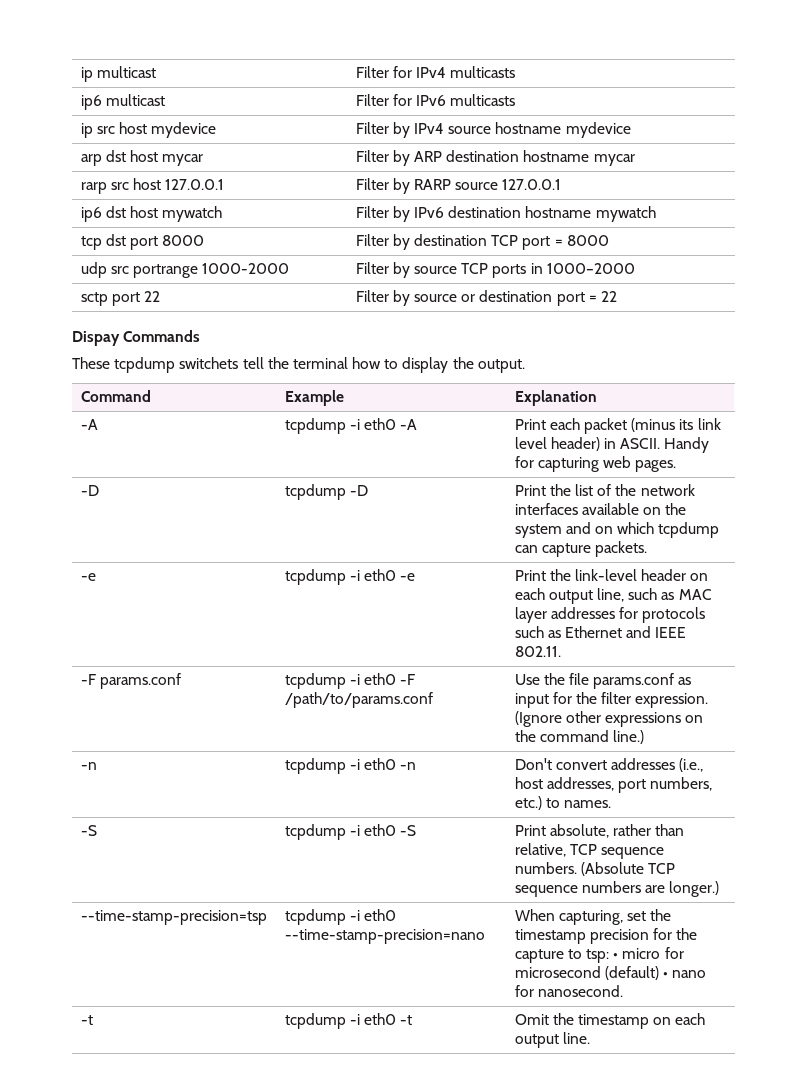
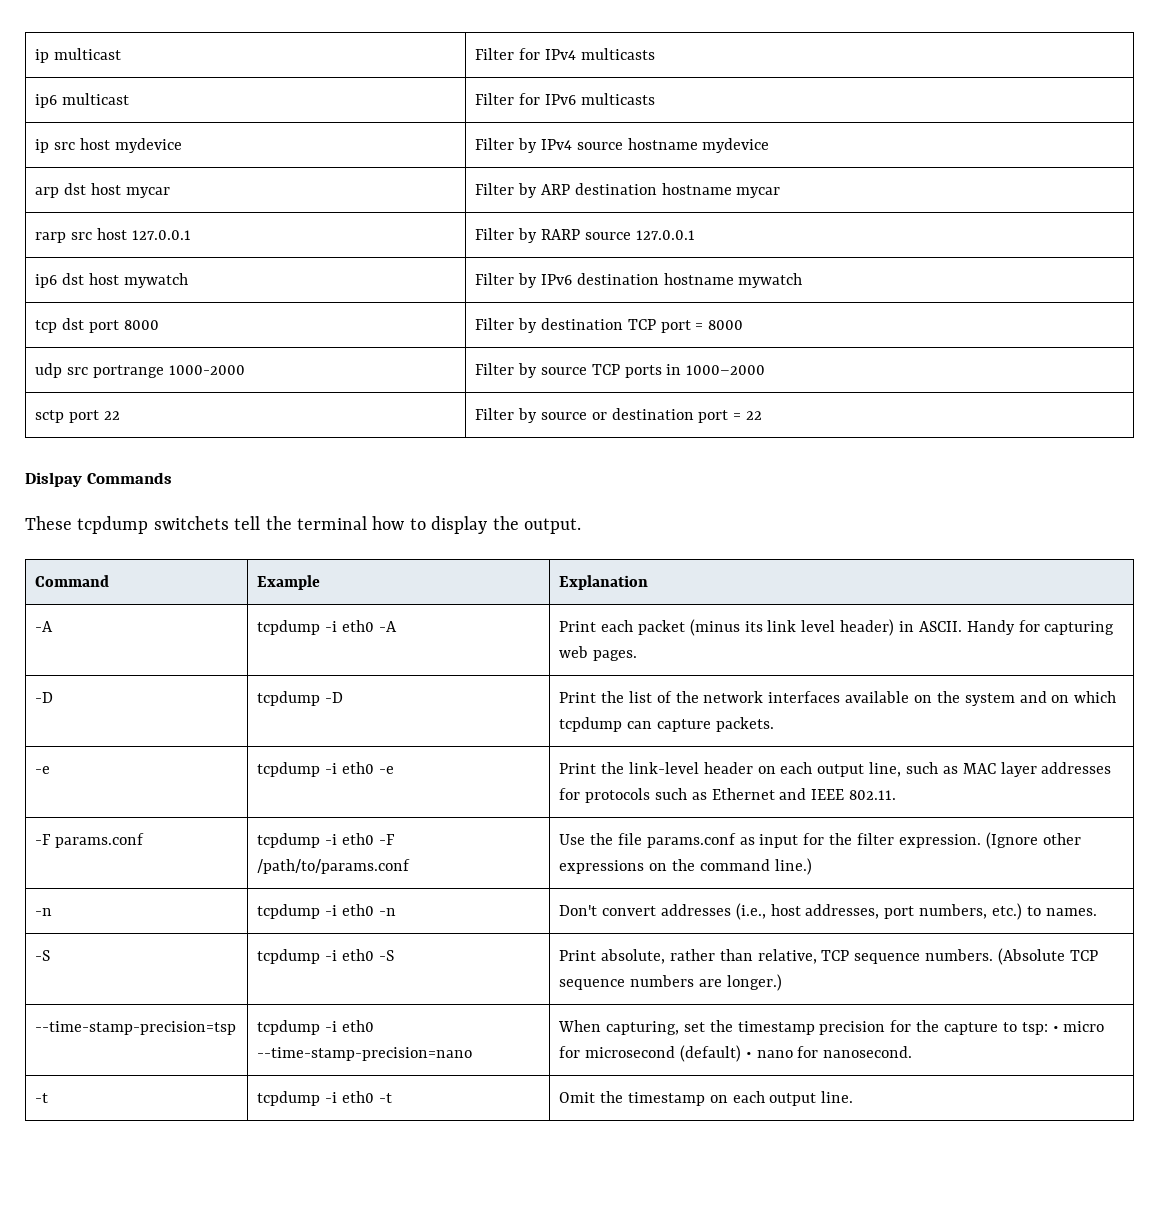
[72,331,120,346] Dispay -> [25,472,82,487] Dislpay

